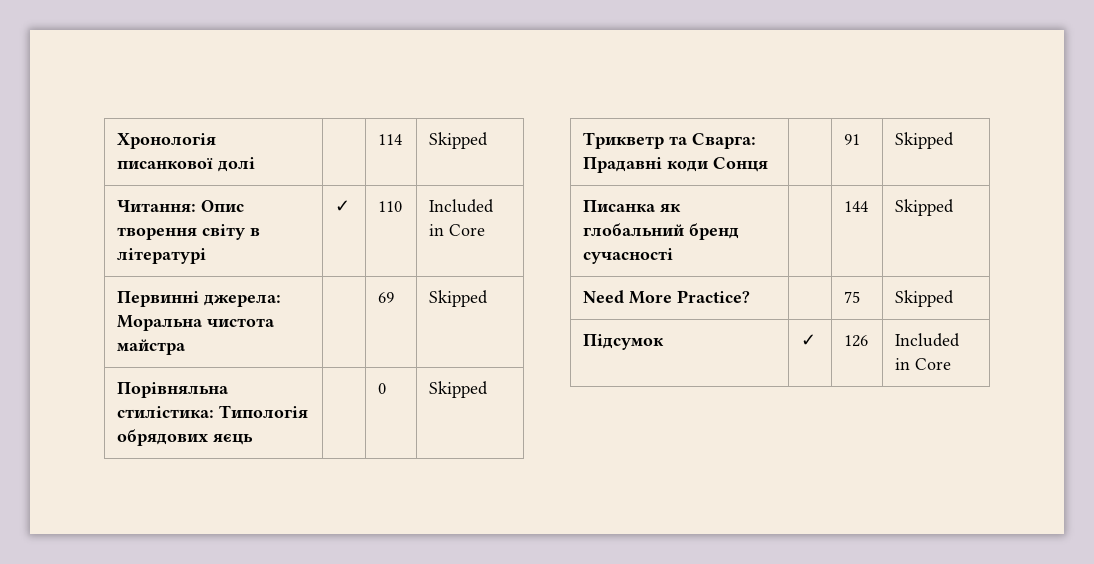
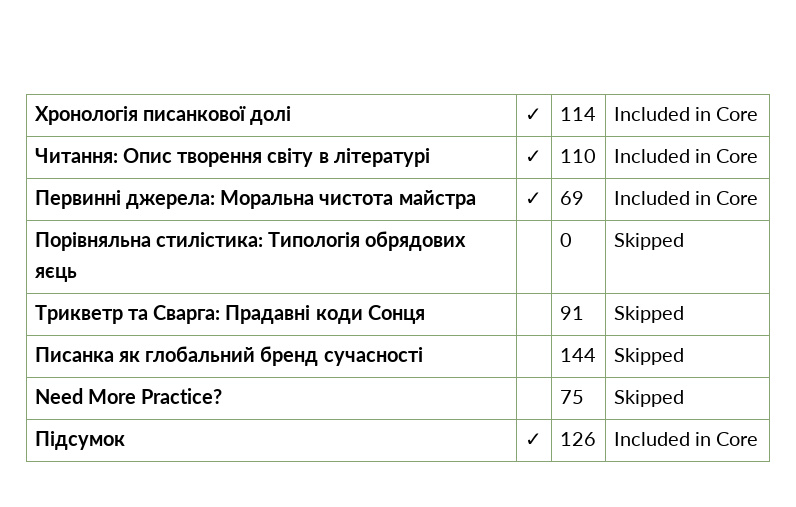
(256, 164) none -> [524,108,542,121] ✓
[429,132,489,149] Skipped -> [613,107,759,121] Included in Core
(187, 347) none -> [524,192,542,205] ✓
[429,290,489,307] Skipped -> [613,191,759,205] Included in Core

